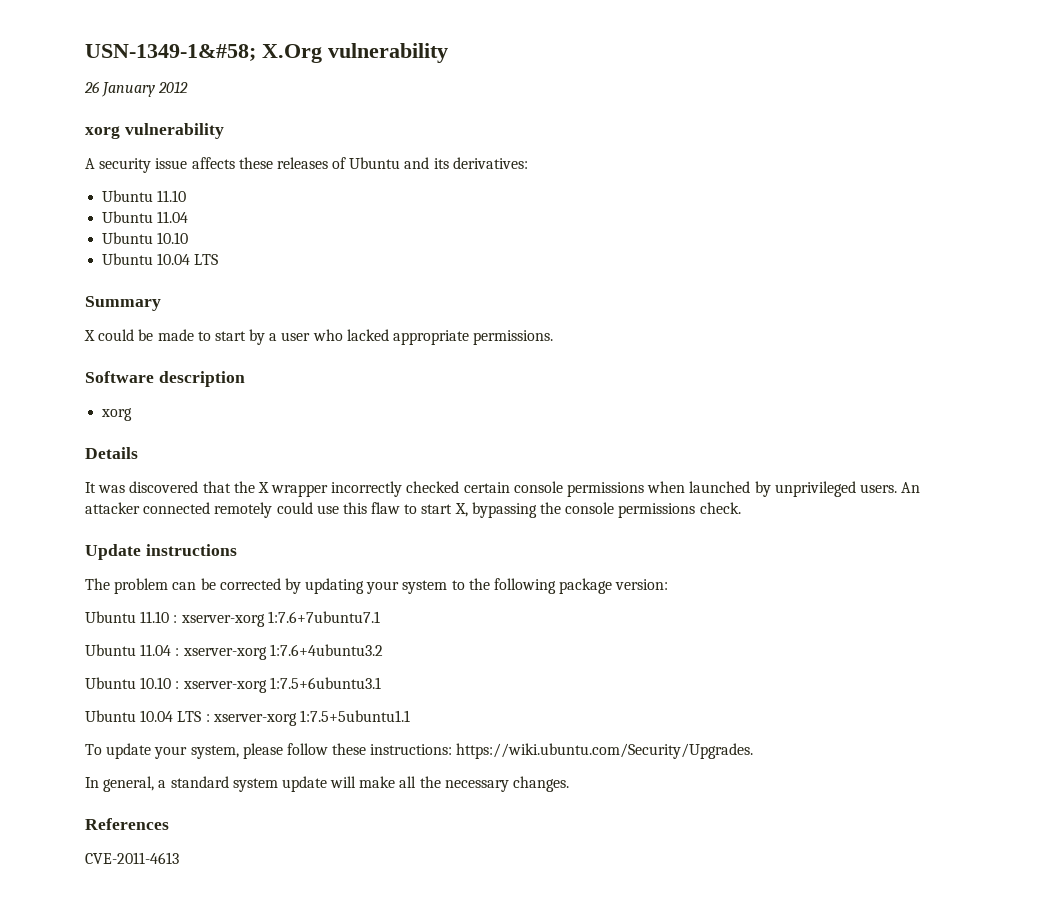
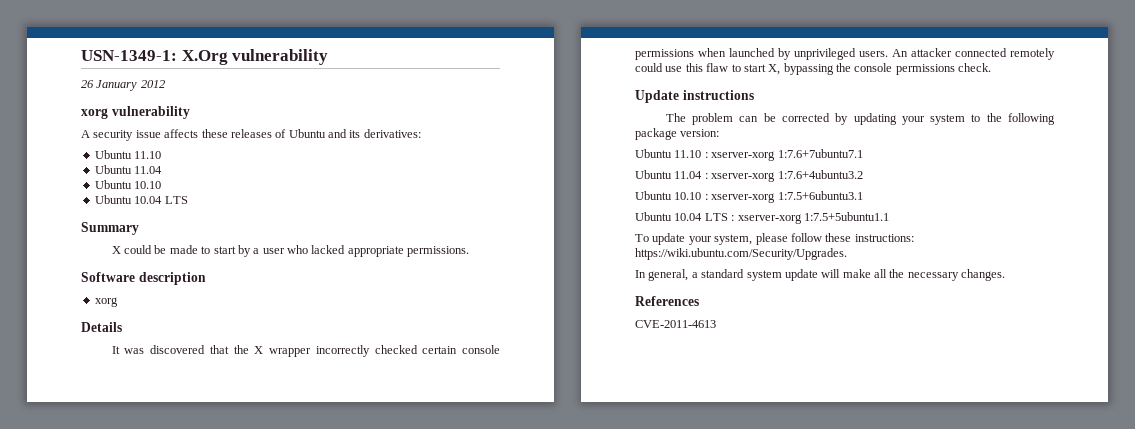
[85,44,256,61] USN-1349-1&#58; -> [81,50,177,61] USN-1349-1:

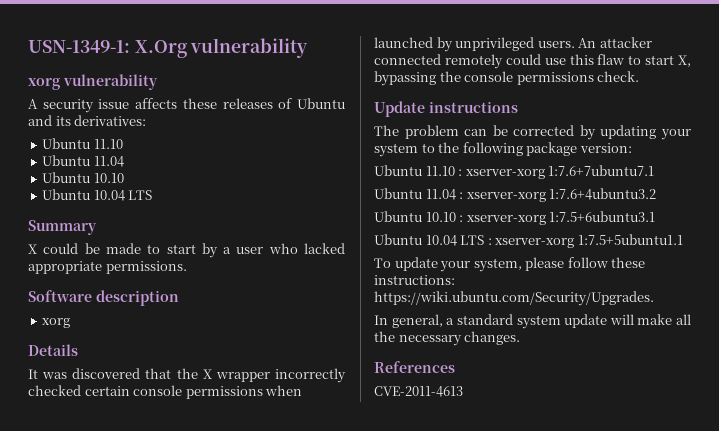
[81,80,165,91] // 26 January 2012 -> (309, 48) none

